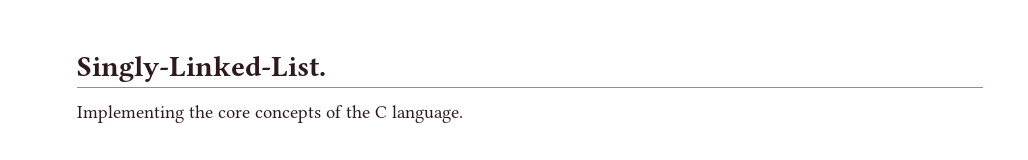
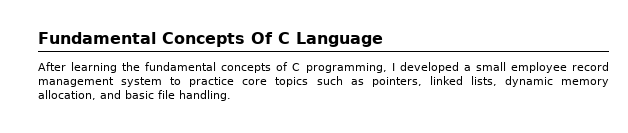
[77,56,326,82] [77,105,463,123] Singly-Linked-List. // Implementing the core concepts of the C language. -> [38,32,383,47] [38,62,610,73] [38,76,609,87] [38,90,231,101] Fundamental Concepts Of C Language // After learning the fundamental concepts of C programming, I developed a small employee record management system to practice core topics such as pointers, linked lists, dynamic memory allocation, and basic file handling.

